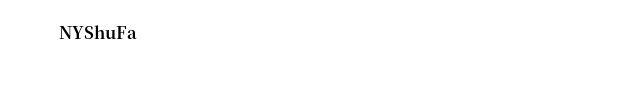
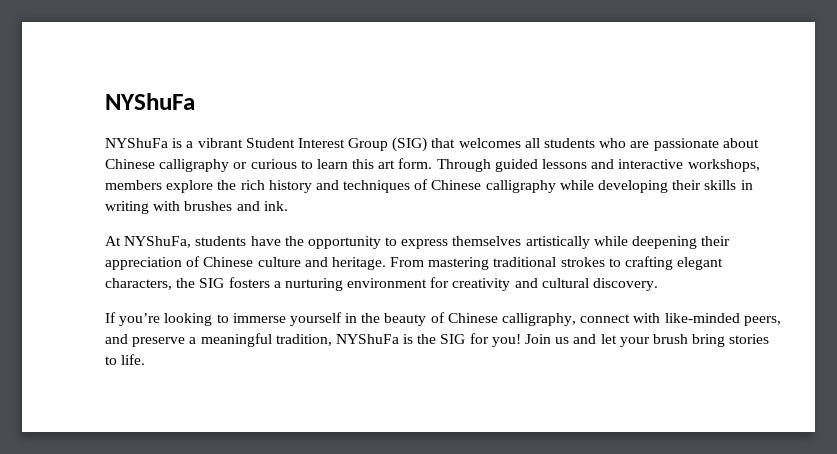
[59,25,137,39] NYShuFa -> [105,93,195,110] [105,137,759,152] [105,158,760,172] [105,179,753,193] [105,201,288,214] [105,236,731,249] [105,256,724,270] [105,277,659,291] [105,312,781,326] [105,333,770,347] [105,354,146,365] NYShuFa // NYShuFa is a vibrant Student Interest Group (SIG) that welcomes all students who are passionate about Chinese calligraphy or curious to learn this art form. Through guided lessons and interactive workshops, members explore the rich history and techniques of Chinese calligraphy while developing their skills in writing with brushes and ink. // At NYShuFa, students have the opportunity to express themselves artistically while deepening their appreciation of Chinese culture and heritage. From mastering traditional strokes to crafting elegant characters, the SIG fosters a nurturing environment for creativity and cultural discovery. // If you’re looking to immerse yourself in the beauty of Chinese calligraphy, connect with like-minded peers, and preserve a meaningful tradition, NYShuFa is the SIG for you! Join us and let your brush bring stories to life.

